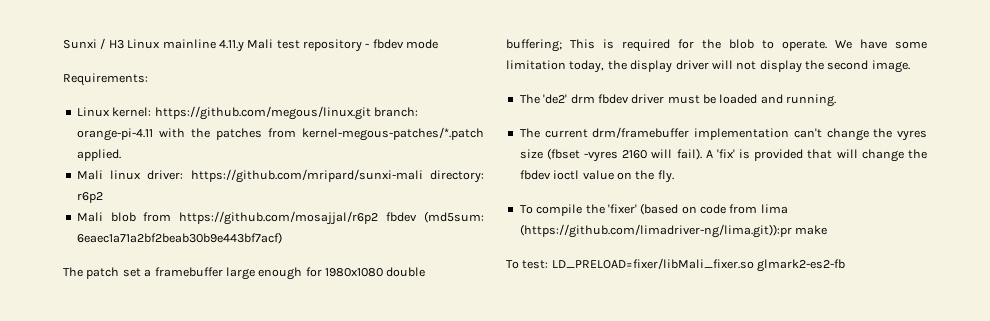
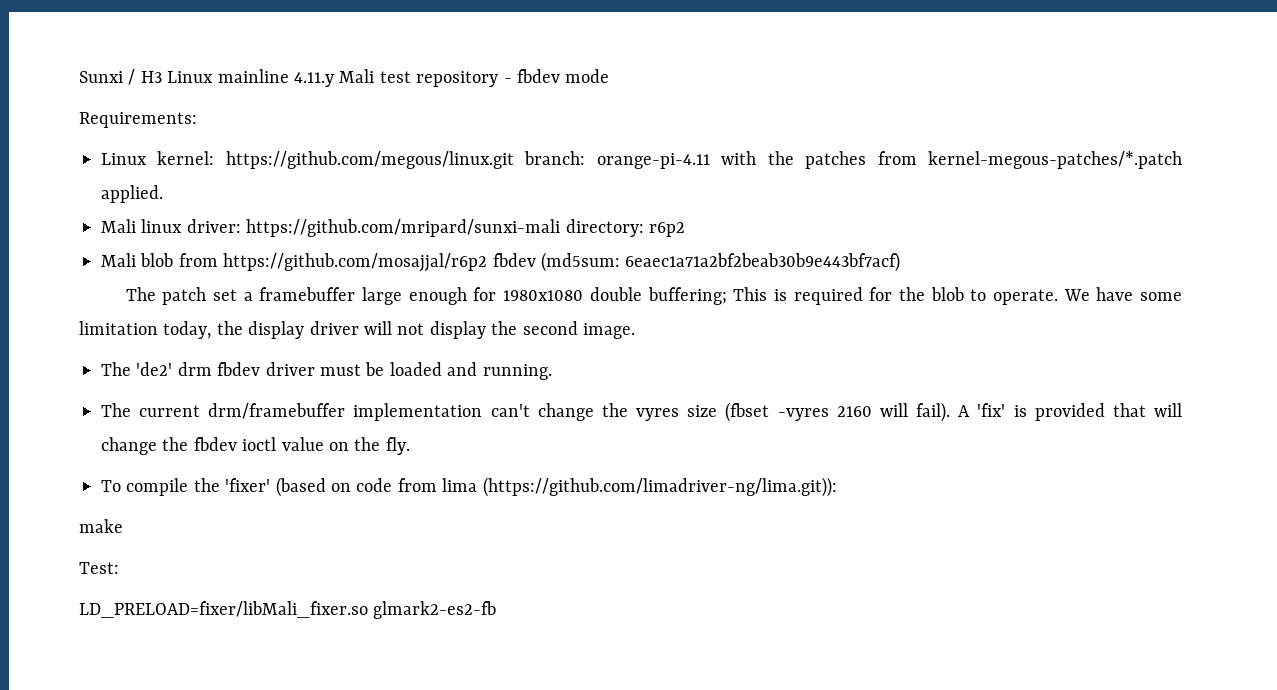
[519,224,792,238] (https://github.com/limadriver-ng/lima.git)):pr -> [482,477,837,497] (https://github.com/limadriver-ng/lima.git)): //
[506,260,549,269] To test: -> [79,562,119,574] Test: //

